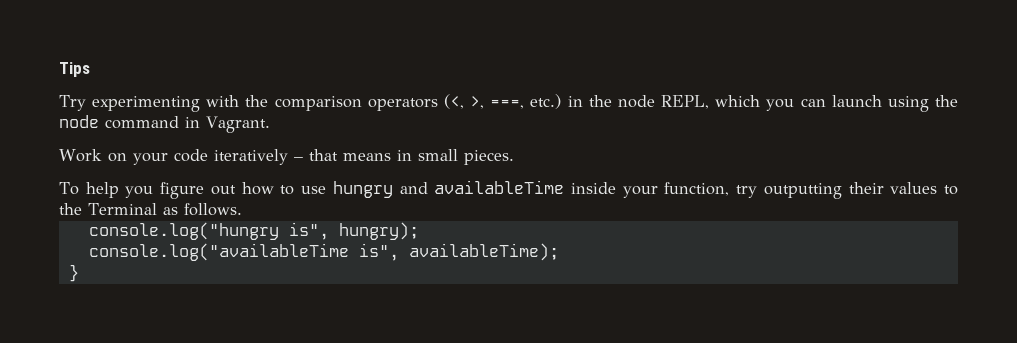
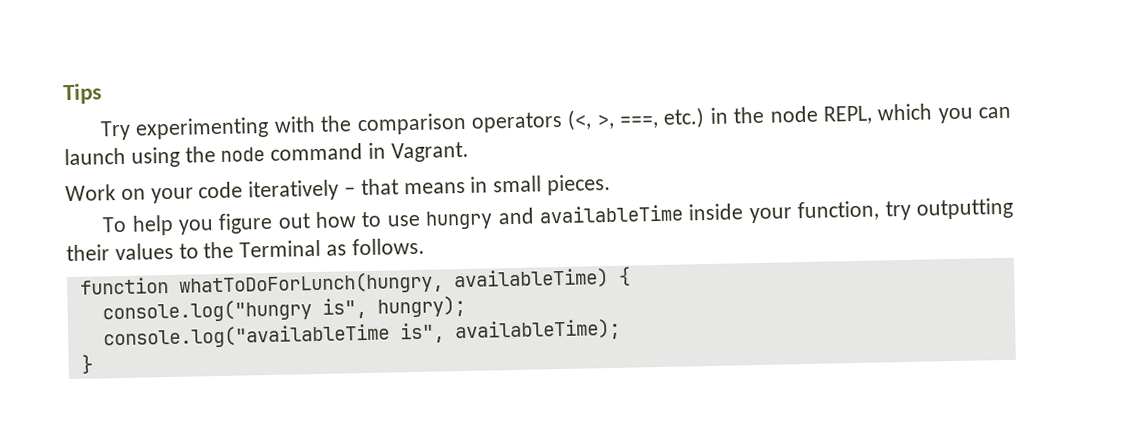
(242, 209) none -> [79,266,631,297] // function whatToDoForLunch(hungry, availableTime) {

